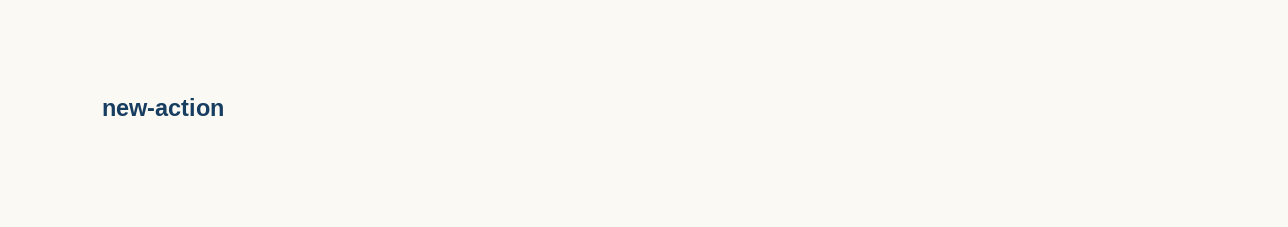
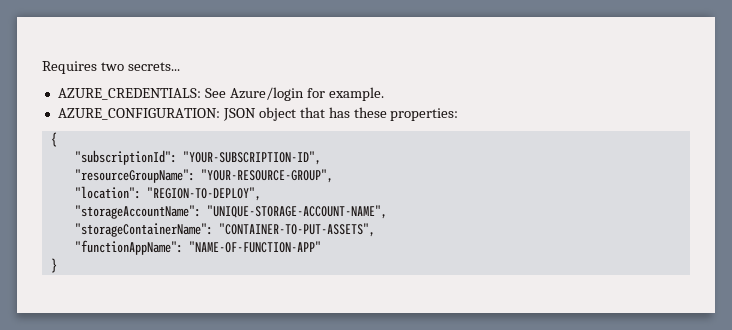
[102,98,224,116] new-action -> [42,61,180,74] [57,87,384,101] [57,107,459,121] [50,132,57,147] [74,150,321,165] [74,169,333,183] [74,186,261,201] [74,205,387,219] [74,223,375,237] [74,240,321,255] [50,258,57,273] Requires two secrets... // AZURE_CREDENTIALS: See Azure/login for example. // AZURE_CONFIGURATION: JSON object that has these properties: // { // "subscriptionId": "YOUR-SUBSCRIPTION-ID", // "resourceGroupName": "YOUR-RESOURCE-GROUP", // "location": "REGION-TO-DEPLOY", // "storageAccountName": "UNIQUE-STORAGE-ACCOUNT-NAME", // "storageContainerName": "CONTAINER-TO-PUT-ASSETS", // "functionAppName": "NAME-OF-FUNCTION-APP" // }

